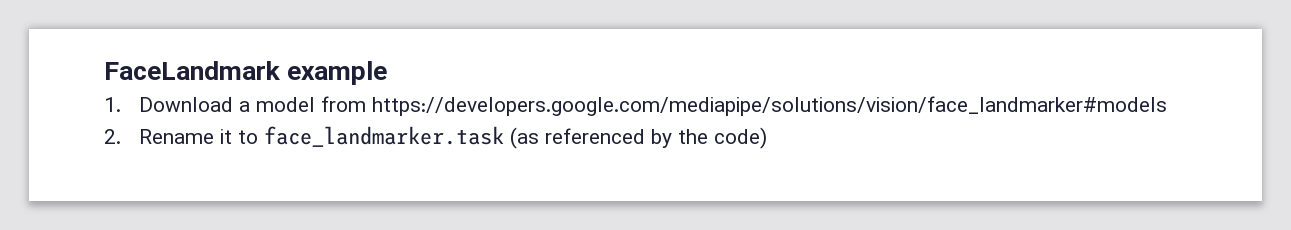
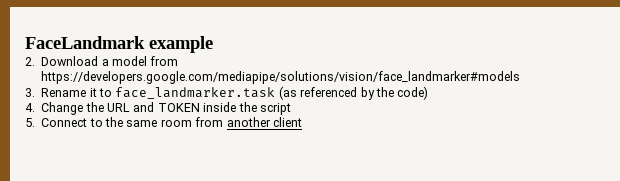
[104,97,121,112] 1. -> [25,57,35,66] 2.
[104,129,121,144] 2. -> [25,88,35,97] 3.
(768, 138) none -> [25,102,291,115] [25,117,302,127] // 4. Change the URL and TOKEN inside the script // 5. Connect to the same room from another client

